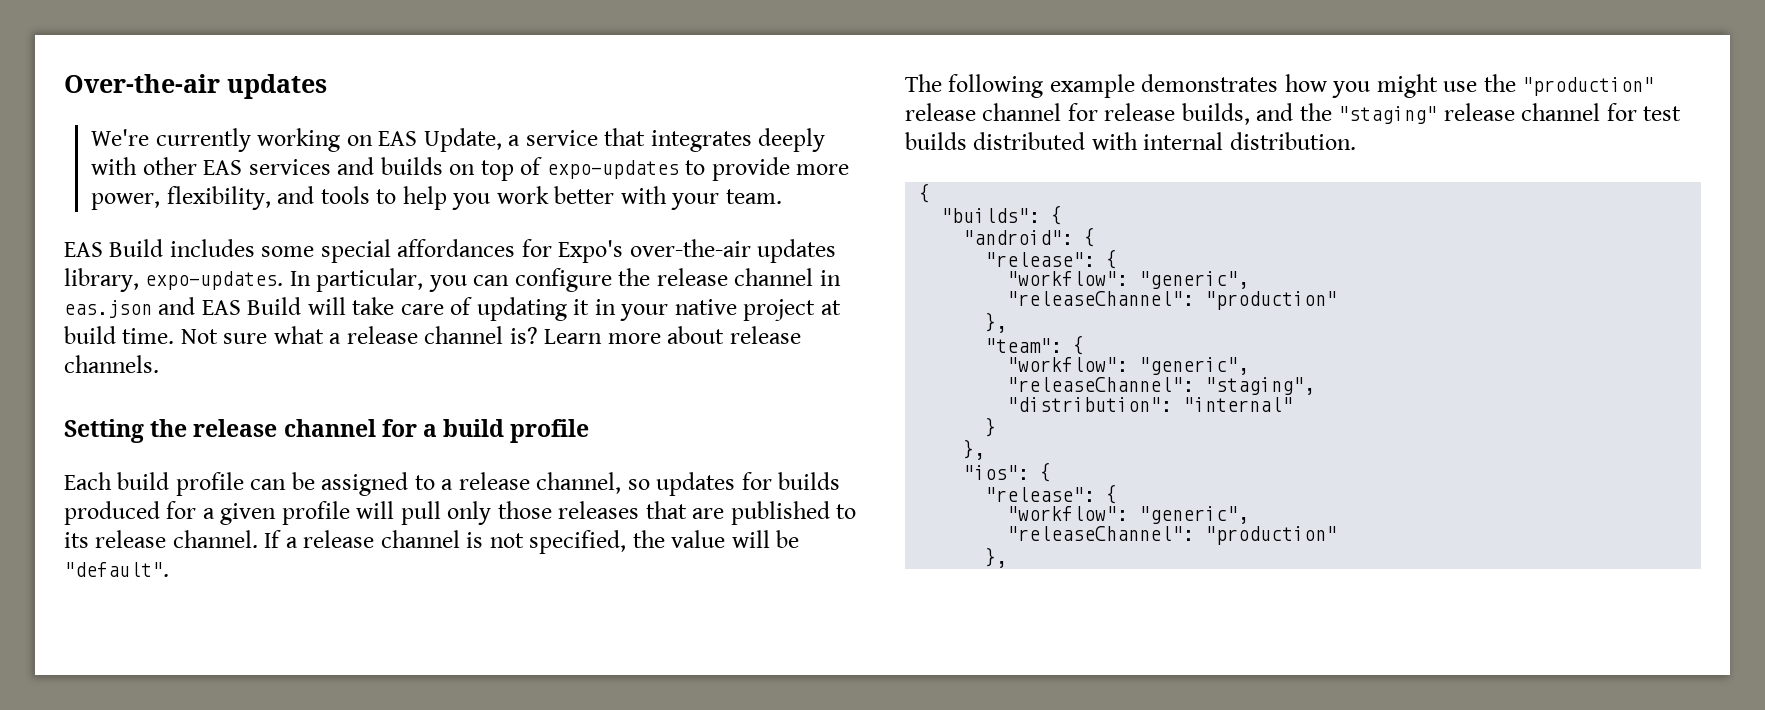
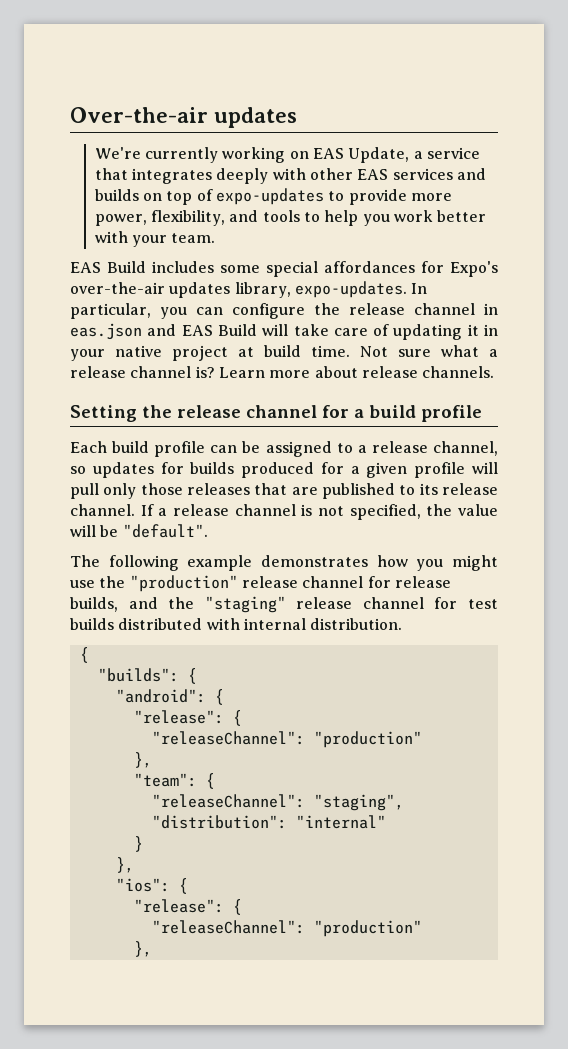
[1007,271,1250,289] // "workflow": "generic", -> (242, 718) none
[1007,357,1250,375] // "workflow": "generic", -> (215, 781) none
[1007,506,1250,524] // "workflow": "generic", -> (242, 907) none

